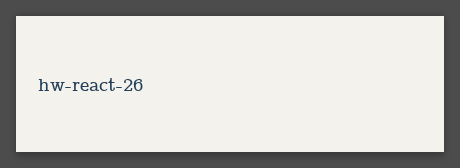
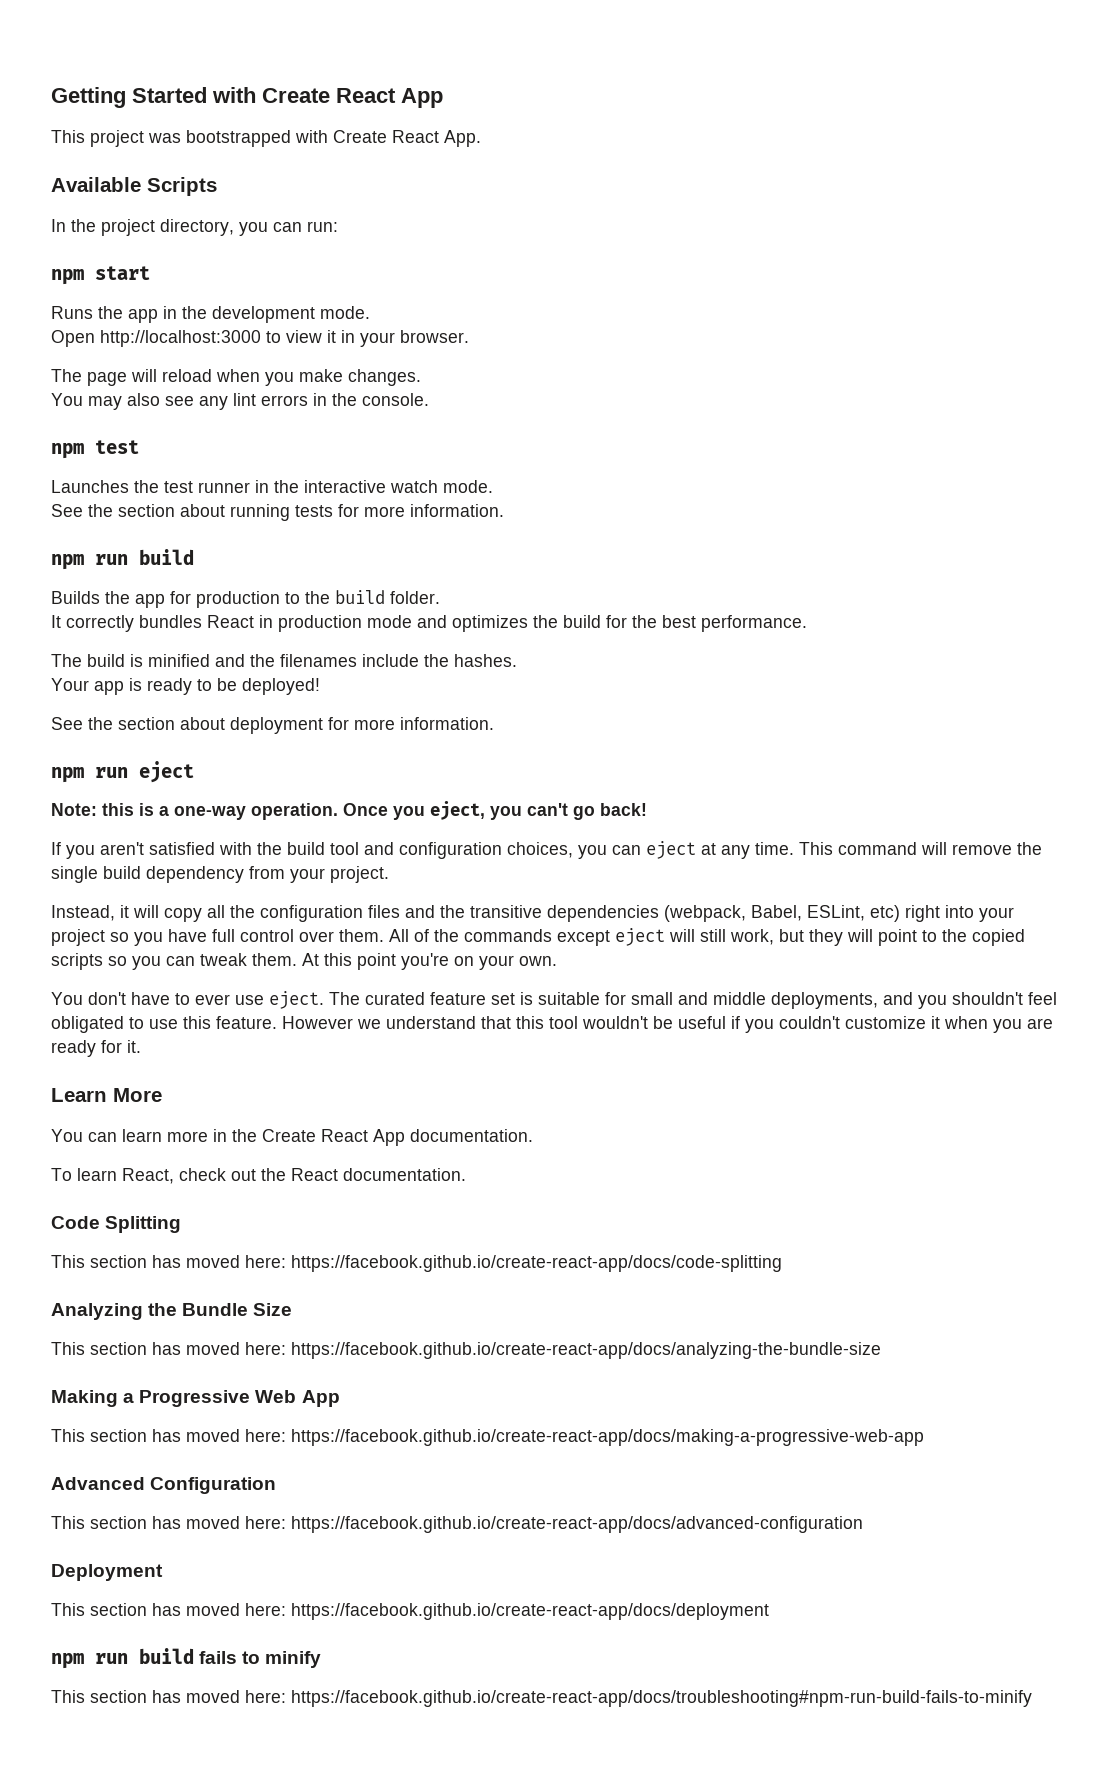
[38,78,143,91] hw-react-26 -> [51,87,443,108] [51,130,481,147] [51,177,217,196] [51,219,338,236] [51,266,150,285] [51,306,370,323] [51,330,469,347] [51,369,421,386] [51,393,429,410] [51,440,139,459] [51,480,493,493] [51,504,504,521] [51,549,194,570] [51,590,440,608] [51,615,807,632] [51,654,517,667] [51,678,320,695] [51,717,494,734] [51,761,194,783] [51,801,647,820] [51,841,1042,859] [51,866,389,883] [51,905,1014,922] [51,928,1025,946] [51,953,557,970] [51,991,1057,1009] [51,1016,1053,1033] [51,1040,141,1057] [51,1088,162,1102] [51,1129,533,1146] [51,1168,466,1184] [51,1216,182,1233] [51,1255,782,1272] [51,1303,293,1320] [51,1342,881,1359] [51,1390,340,1407] [51,1429,924,1446] [51,1477,277,1494] [51,1516,863,1533] [51,1564,163,1581] [51,1603,769,1620] [51,1648,322,1669] [51,1690,1032,1707] Getting Started with Create React App // This project was bootstrapped with Create React App. // Available Scripts // In the project directory, you can run: // npm start // Runs the app in the development mode. // Open http://localhost:3000 to view it in your browser. // The page will reload when you make changes. // You may also see any lint errors in the console. // npm test // Launches the test runner in the interactive watch mode. // See the section about running tests for more information. // npm run build // Builds the app for production to the build folder. // It correctly bundles React in production mode and optimizes the build for the best performance. // The build is minified and the filenames include the hashes. // Your app is ready to be deployed! // See the section about deployment for more information. // npm run eject // Note: this is a one-way operation. Once you eject, you can't go back! // If you aren't satisfied with the build tool and configuration choices, you can eject at any time. This command will remove the single build dependency from your project. // Instead, it will copy all the configuration files and the transitive dependencies (webpack, Babel, ESLint, etc) right into your project so you have full control over them. All of the commands except eject will still work, but they will point to the copied scripts so you can tweak them. At this point you're on your own. // You don't have to ever use eject. The curated feature set is suitable for small and middle deployments, and you shouldn't feel obligated to use this feature. However we understand that this tool wouldn't be useful if you couldn't customize it when you are ready for it. // Learn More // You can learn more in the Create React App documentation. // To learn React, check out the React documentation. // Code Splitting // This section has moved here: https://facebook.github.io/create-react-app/docs/code-splitting // Analyzing the Bundle Size // This section has moved here: https://facebook.github.io/create-react-app/docs/analyzing-the-bundle-size // Making a Progressive Web App // This section has moved here: https://facebook.github.io/create-react-app/docs/making-a-progressive-web-app // Advanced Configuration // This section has moved here: https://facebook.github.io/create-react-app/docs/advanced-configuration // Deployment // This section has moved here: https://facebook.github.io/create-react-app/docs/deployment // npm run build fails to minify // This section has moved here: https://facebook.github.io/create-react-app/docs/troubleshooting#npm-run-build-fails-to-minify

